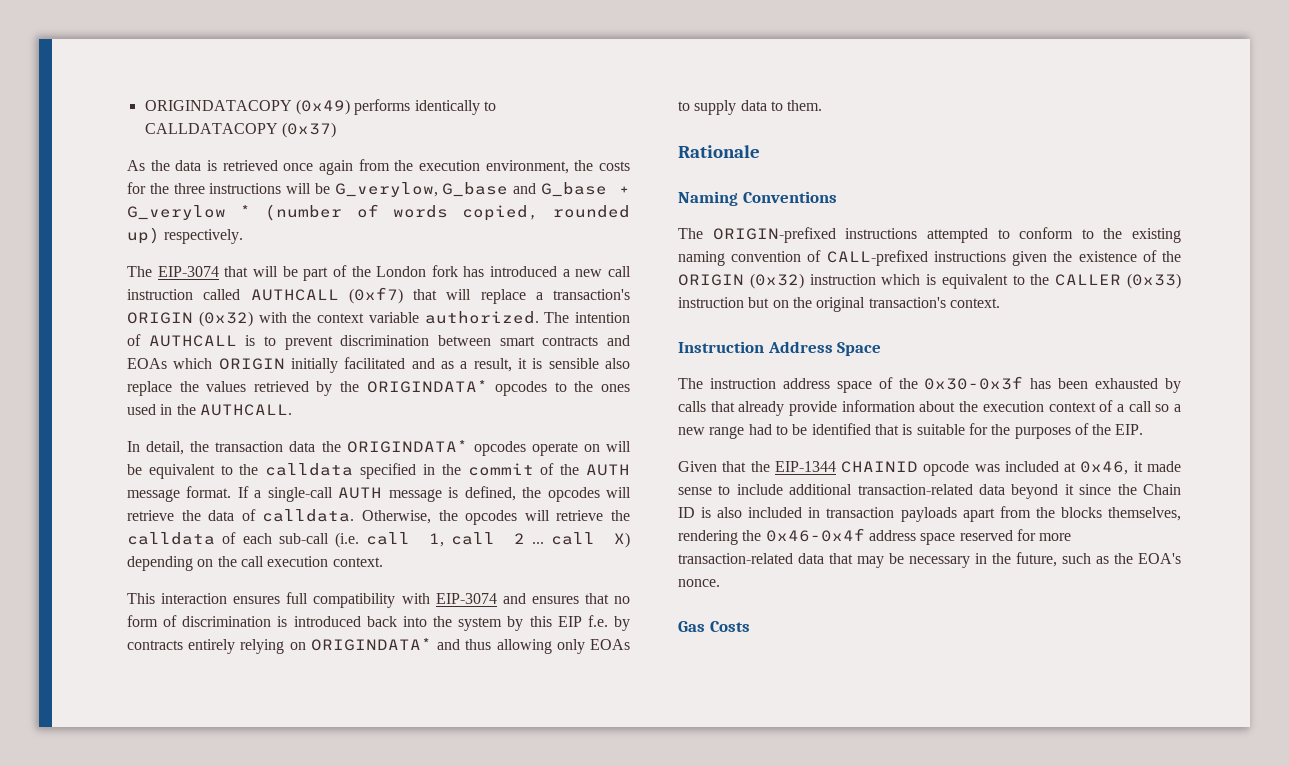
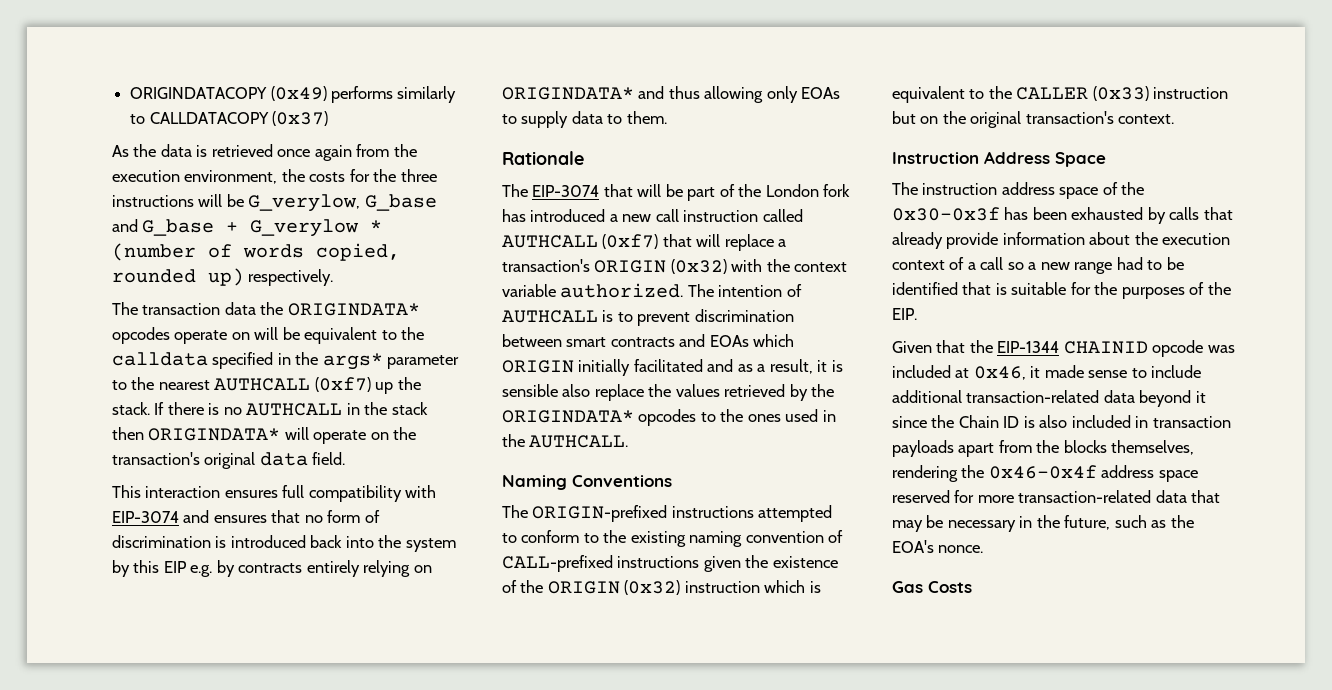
[414,100,480,115] identically -> [397,86,457,103] similarly
(244, 236) none -> [112,302,420,316] [112,327,425,344] [112,352,460,370] [112,377,421,394] [112,402,428,416] [112,427,417,444] [112,452,346,469] [112,485,437,502] [112,510,380,523] [112,535,456,552] [112,560,432,577] [502,86,841,103] [502,111,667,128] [502,151,584,165] // The transaction data the ORIGINDATA* opcodes operate on will be equivalent to the calldata specified in the args* parameter to the nearest AUTHCALL (0xf7) up the stack. If there is no AUTHCALL in the stack then ORIGINDATA* will operate on the transaction's original data field. // This interaction ensures full compatibility with EIP-3074 and ensures that no form of discrimination is introduced back into the system by this EIP e.g. by contracts entirely relying on ORIGINDATA* and thus allowing only EOAs to supply data to them. // Rationale
[127,440,632,456] [127,463,630,479] [127,486,631,502] [127,509,631,525] [127,532,630,548] [127,556,383,571] [127,592,631,608] [127,615,630,631] [127,638,630,654] [678,100,823,115] [678,145,760,158] // In detail, the transaction data the ORIGINDATA* opcodes operate on will be equivalent to the calldata specified in the commit of the AUTH message format. If a single-call AUTH message is defined, the opcodes will retrieve the data of calldata. Otherwise, the opcodes will retrieve the calldata of each sub-call (i.e. call 1, call 2 ... call X) depending on the call execution context. // This interaction ensures full compatibility with EIP-3074 and ensures that no form of discrimination is introduced back into the system by this EIP f.e. by contracts entirely relying on ORIGINDATA* and thus allowing only EOAs to supply data to them. // Rationale -> (629, 441) none

